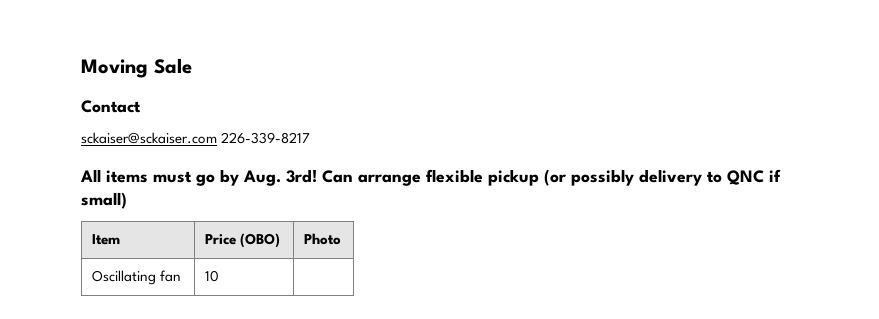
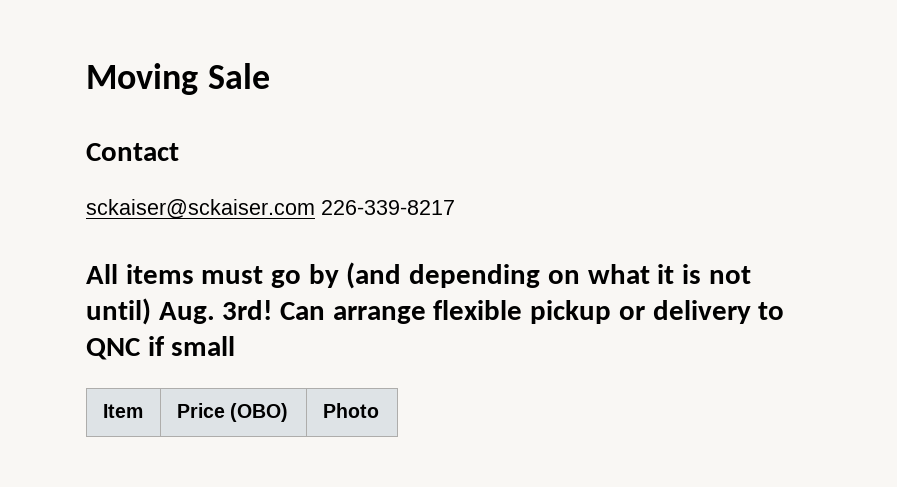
(239, 177) none -> [346,262,751,289] [86,298,151,325] (and depending on what it is not until)
[544,169,634,186] (or possibly -> [618,306,645,320] or
[81,192,127,209] small) -> [171,336,236,356] small
[92,270,182,285] [205,270,220,282] // Oscillating fan | 10 | -> (379, 410) none

